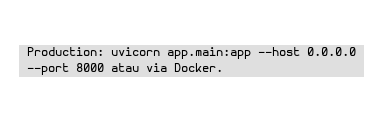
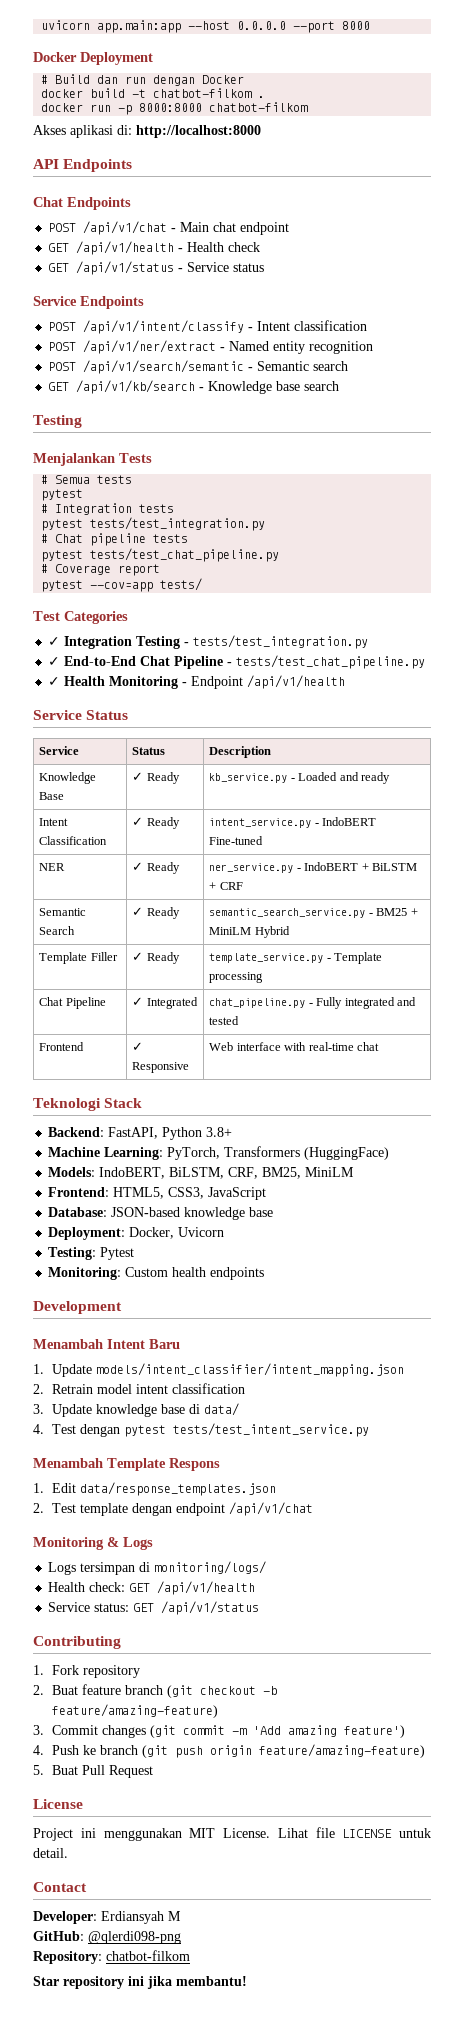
[26,47,104,56] Production: -> (41, 25) none
[110,63,223,72] atau via Docker. -> [33,52,153,65] [41,74,245,86] [41,88,266,98] [41,102,309,115] [33,125,261,138] [33,159,133,172] [33,197,131,210] [48,221,290,235] [48,241,261,255] [48,261,265,275] [33,296,144,309] [48,320,368,334] [48,340,374,354] [48,360,349,374] [48,380,340,394] [33,415,82,428] [33,453,152,466] [41,475,133,484] [41,489,84,501] [41,503,175,515] [41,517,266,531] [41,533,189,546] [41,548,280,562] [41,564,161,576] [41,578,203,592] [33,611,128,624] [48,635,369,649] [48,655,426,669] [48,675,346,689] [33,710,129,720] [39,746,80,755] [132,747,166,755] [209,746,272,758] [39,772,97,784] [39,792,65,800] [132,772,180,784] [209,772,390,784] [39,818,69,826] [39,836,108,845] [132,817,180,829] [209,817,377,828] [209,836,264,845] [39,863,66,871] [132,862,180,874] [209,862,417,873] [209,882,243,890] [39,908,87,916] [39,926,76,935] [132,907,180,919] [209,908,418,918] [209,926,290,938] [39,952,118,964] [132,952,180,964] [209,952,383,964] [209,972,264,983] [39,997,106,1009] [132,997,198,1009] [209,997,416,1009] [209,1016,240,1025] [39,1042,85,1051] [132,1042,144,1051] [132,1062,190,1073] [209,1042,379,1051] [33,1098,143,1111] [48,1127,233,1140] [48,1146,390,1160] [48,1167,355,1179] [48,1187,267,1200] [48,1207,274,1220] [48,1227,225,1240] [48,1247,135,1260] [48,1267,265,1280] [33,1301,122,1314] [33,1339,180,1349] [33,1363,405,1377] [33,1383,246,1394] [33,1403,240,1417] [33,1423,370,1437] [33,1458,220,1471] [33,1482,277,1496] [33,1502,314,1516] [33,1537,153,1550] [48,1561,267,1575] [48,1581,256,1595] [48,1601,260,1615] [33,1636,121,1649] [33,1665,141,1678] [33,1684,278,1698] [52,1704,219,1718] [33,1725,406,1738] [33,1744,426,1758] [33,1765,154,1778] [33,1799,83,1809] [33,1827,431,1841] [33,1848,68,1858] [33,1882,87,1892] [33,1911,181,1924] [33,1931,181,1944] [33,1950,190,1964] [33,1976,247,1989] // Docker Deployment // # Build dan run dengan Docker // docker build -t chatbot-filkom . // docker run -p 8000:8000 chatbot-filkom // Akses aplikasi di: http://localhost:8000 // API Endpoints // Chat Endpoints // POST /api/v1/chat - Main chat endpoint // GET /api/v1/health - Health check // GET /api/v1/status - Service status // Service Endpoints // POST /api/v1/intent/classify - Intent classification // POST /api/v1/ner/extract - Named entity recognition // POST /api/v1/search/semantic - Semantic search // GET /api/v1/kb/search - Knowledge base search // Testing // Menjalankan Tests // # Semua tests // pytest // # Integration tests // pytest tests/test_integration.py // # Chat pipeline tests // pytest tests/test_chat_pipeline.py // # Coverage report // pytest --cov=app tests/ // Test Categories // ✓ Integration Testing - tests/test_integration.py // ✓ End-to-End Chat Pipeline - tests/test_chat_pipeline.py // ✓ Health Monitoring - Endpoint /api/v1/health // Service Status // Service | Status | Description // Knowledge Base | ✓ Ready | kb_service.py - Loaded and ready // Intent Classification | ✓ Ready | intent_service.py - IndoBERT Fine-tuned // NER | ✓ Ready | ner_service.py - IndoBERT + BiLSTM + CRF // Semantic Search | ✓ Ready | semantic_search_service.py - BM25 + MiniLM Hybrid // Template Filler | ✓ Ready | template_service.py - Template processing // Chat Pipeline | ✓ Integrated | chat_pipeline.py - Fully integrated and tested // Frontend | ✓ Responsive | Web interface with real-time chat // Teknologi Stack // Backend: FastAPI, Python 3.8+ // Machine Learning: PyTorch, Transformers (HuggingFace) // Models: IndoBERT, BiLSTM, CRF, BM25, MiniLM // Frontend: HTML5, CSS3, JavaScript // Database: JSON-based knowledge base // Deployment: Docker, Uvicorn // Testing: Pytest // Monitoring: Custom health endpoints // Development // Menambah Intent Baru // 1. Update models/intent_classifier/intent_mapping.json // 2. Retrain model intent classification // 3. Update knowledge base di data/ // 4. Test dengan pytest tests/test_intent_service.py // Menambah Template Respons // 1. Edit data/response_templates.json // 2. Test template dengan endpoint /api/v1/chat // Monitoring & Logs // Logs tersimpan di monitoring/logs/ // Health check: GET /api/v1/health // Service status: GET /api/v1/status // Contributing // 1. Fork repository // 2. Buat feature branch (git checkout -b feature/amazing-feature) // 3. Commit changes (git commit -m 'Add amazing feature') // 4. Push ke branch (git push origin feature/amazing-feature) // 5. Buat Pull Request // License // Project ini menggunakan MIT License. Lihat file LICENSE untuk detail. // Contact // Developer: Erdiansyah M // GitHub: @qlerdi098-png // Repository: chatbot-filkom // Star repository ini jika membantu!

